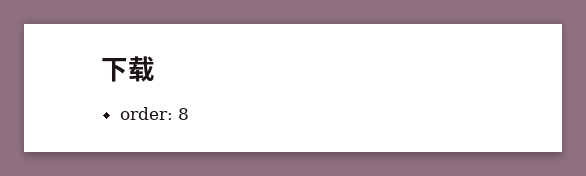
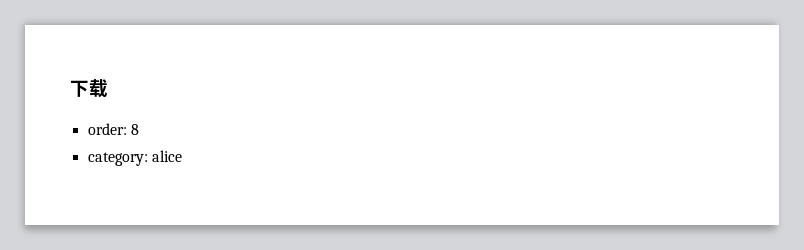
(189, 114) none -> [87,150,182,166] // category: alice

